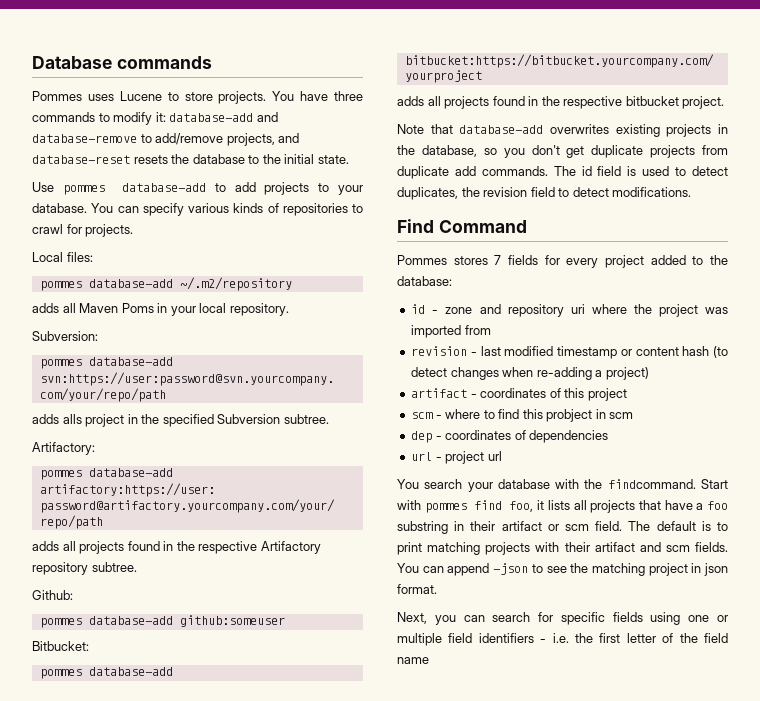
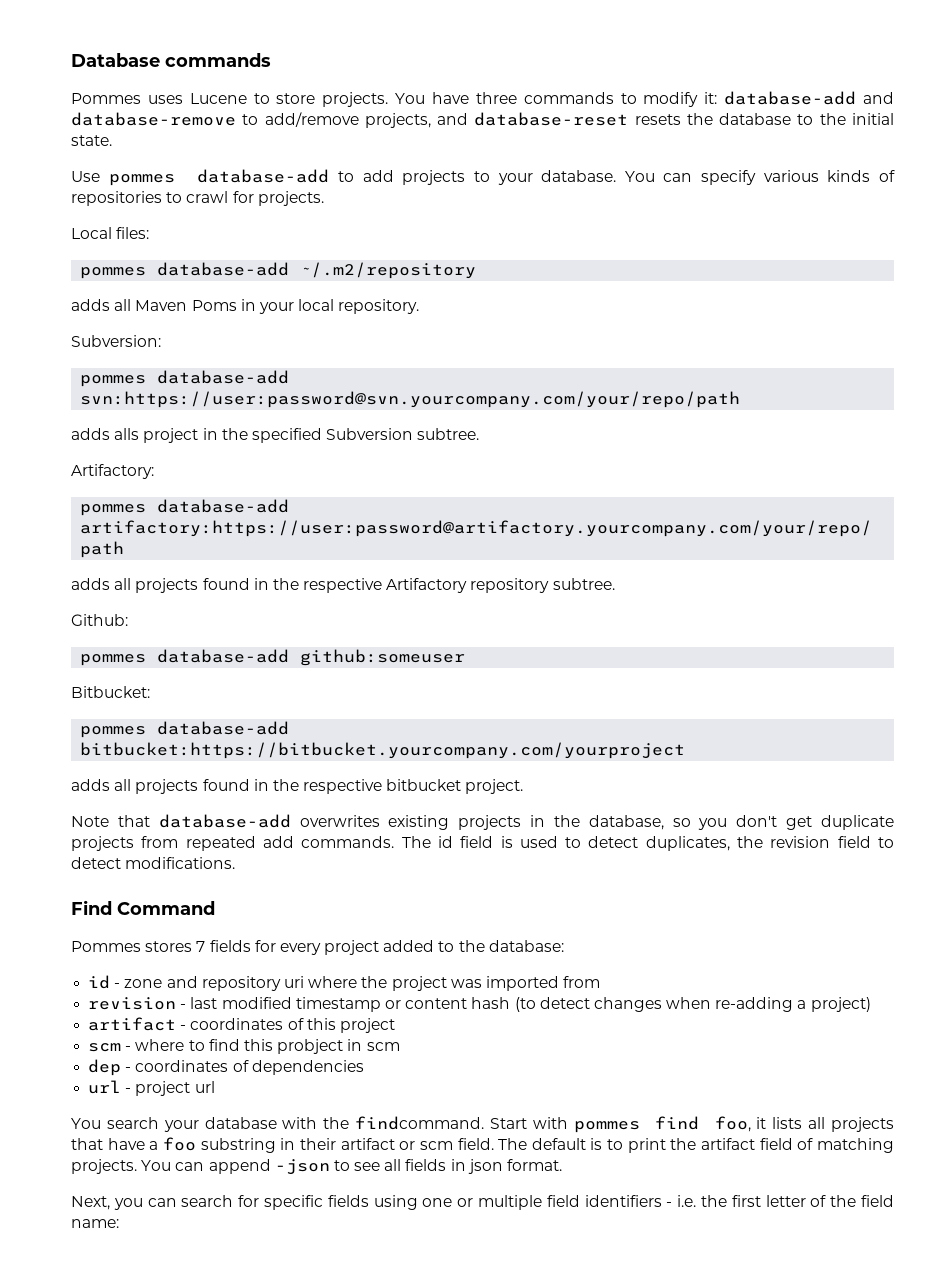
[397,166,449,179] duplicate -> [185,836,256,851] repeated
[427,542,728,555] matching projects with their artifact and scm fields. -> [670,1138,894,1153] [71,1159,137,1174] the artifact field of matching projects.
[570,563,688,576] the matching project -> [384,1159,447,1171] all fields
[397,657,429,664] name -> [71,1219,119,1228] name:

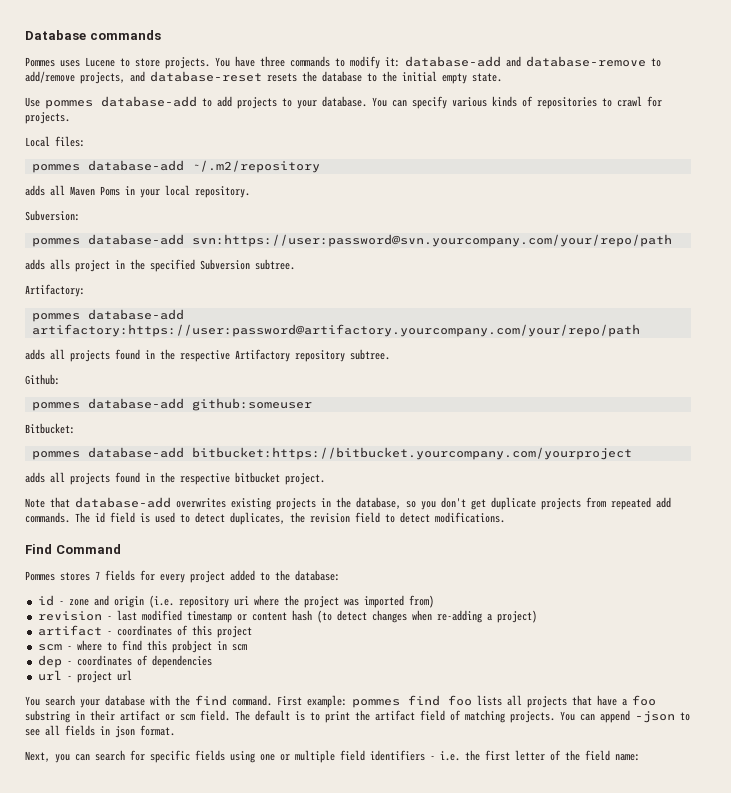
(894, 119) none -> [442,73,467,84] empty
(198, 982) none -> [113,595,174,608] origin (i.e.
[563,976,601,988] from -> [408,595,434,608] from)
[355,1116,767,1133] findcommand. Start with pommes find foo, it -> [195,695,472,708] find command. First example: pommes find foo

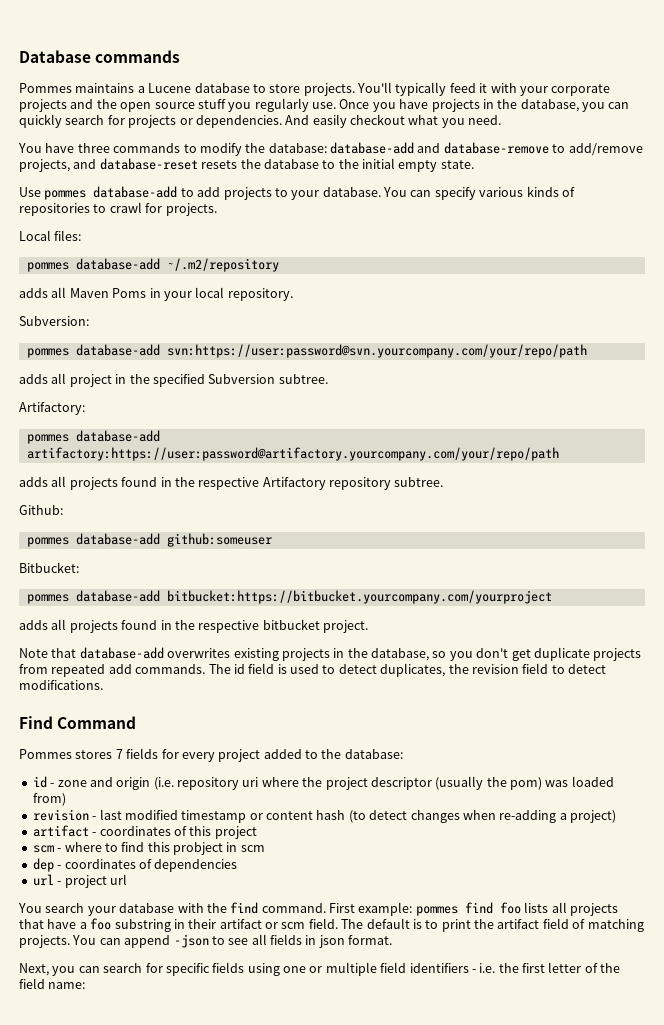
[60,57,210,69] uses Lucene to store projects. -> [75,82,611,96] [19,98,630,112] [19,114,502,128] maintains a Lucene database to store projects. You'll typically feed it with your corporate projects and the open source stuff you regularly use. Once you have projects in the database, you can quickly search for projects or dependencies. And easily checkout what you need. //
[385,57,400,67] it: -> [245,143,327,153] the database:
[50,259,70,270] alls -> [51,373,67,384] all
[343,595,404,608] was imported -> [370,776,614,790] descriptor (usually the pom) was loaded

